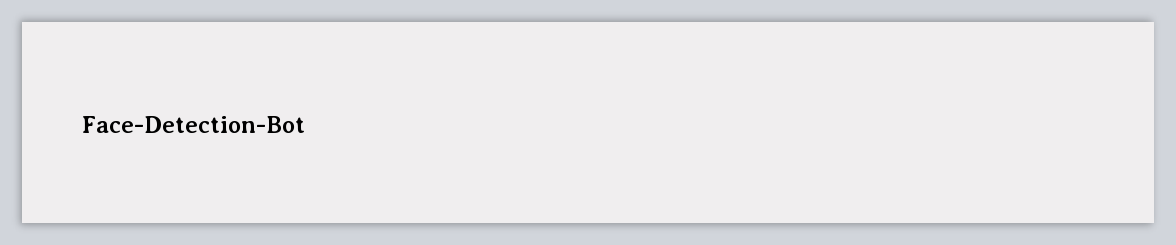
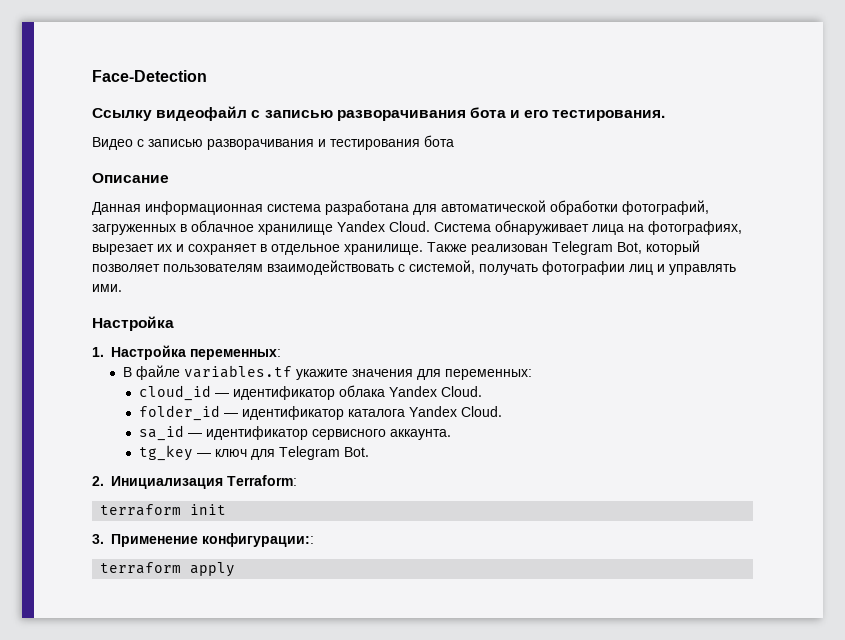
[82,116,305,133] Face-Detection-Bot -> [92,70,207,82] [92,106,666,121] [92,135,454,150] [92,173,169,183] [92,200,709,215] [92,220,742,235] [92,240,700,255] [92,260,736,275] [92,284,122,292] [92,316,174,331] [92,345,281,360] [123,365,533,380] [138,385,482,401] [138,405,502,421] [138,425,451,441] [138,445,369,461] [92,475,297,489] [100,504,227,516] [92,533,314,547] [100,562,236,577] Face-Detection // Ссылку видеофайл с записью разворачивания бота и его тестирования. // Видео с записью разворачивания и тестирования бота // Описание // Данная информационная система разработана для автоматической обработки фотографий, загруженных в облачное хранилище Yandex Cloud. Система обнаруживает лица на фотографиях, вырезает их и сохраняет в отдельное хранилище. Также реализован Telegram Bot, который позволяет пользователям взаимодействовать с системой, получать фотографии лиц и управлять ими. // Настройка // 1. Настройка переменных: // В файле variables.tf укажите значения для переменных: // cloud_id — идентификатор облака Yandex Cloud. // folder_id — идентификатор каталога Yandex Cloud. // sa_id — идентификатор сервисного аккаунта. // tg_key — ключ для Telegram Bot. // 2. Инициализация Terraform: // terraform init // 3. Применение конфигурации:: // terraform apply

